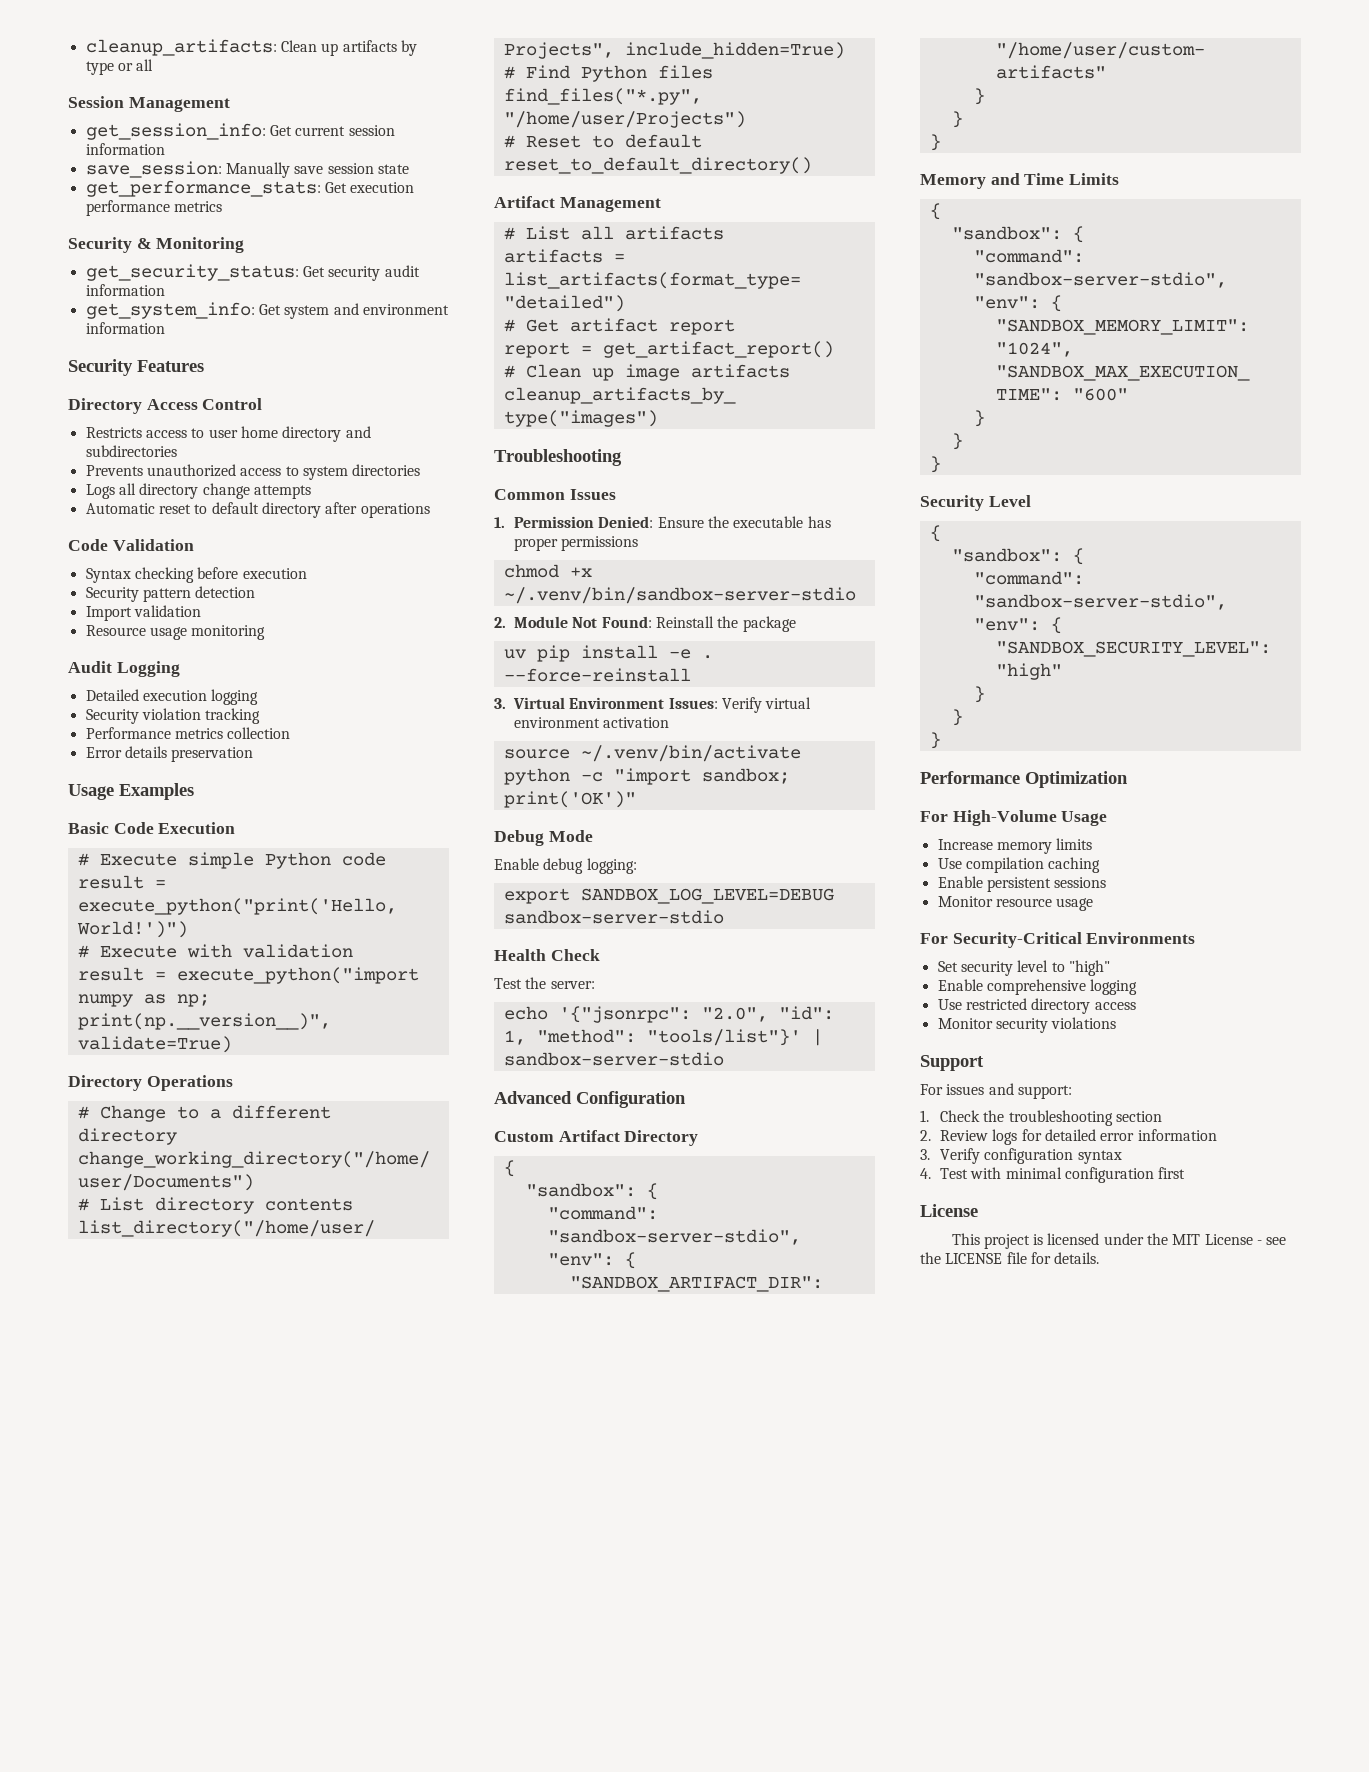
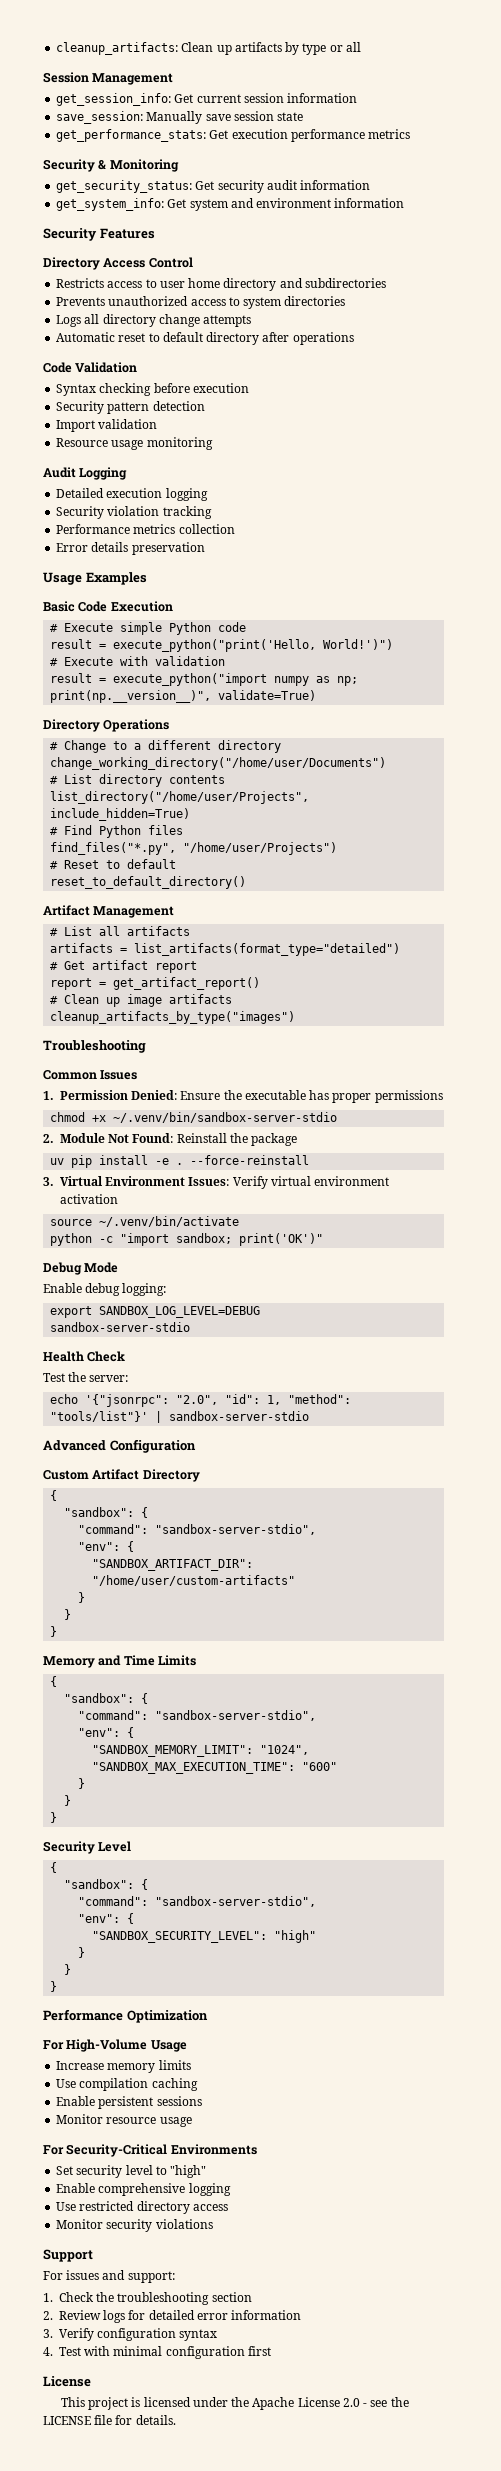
[1172,1234,1253,1245] MIT License -> [252,2397,360,2410] Apache License 2.0

